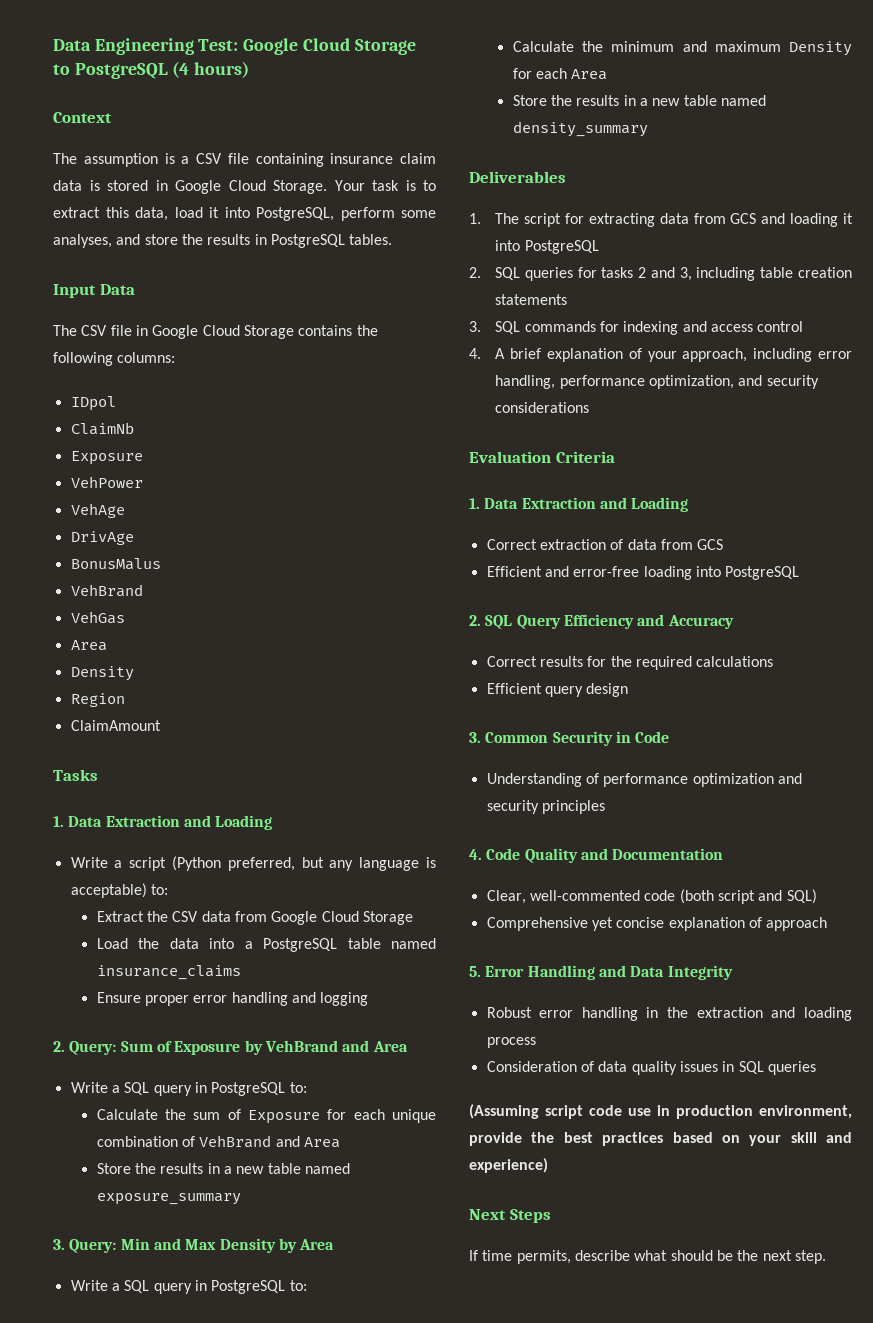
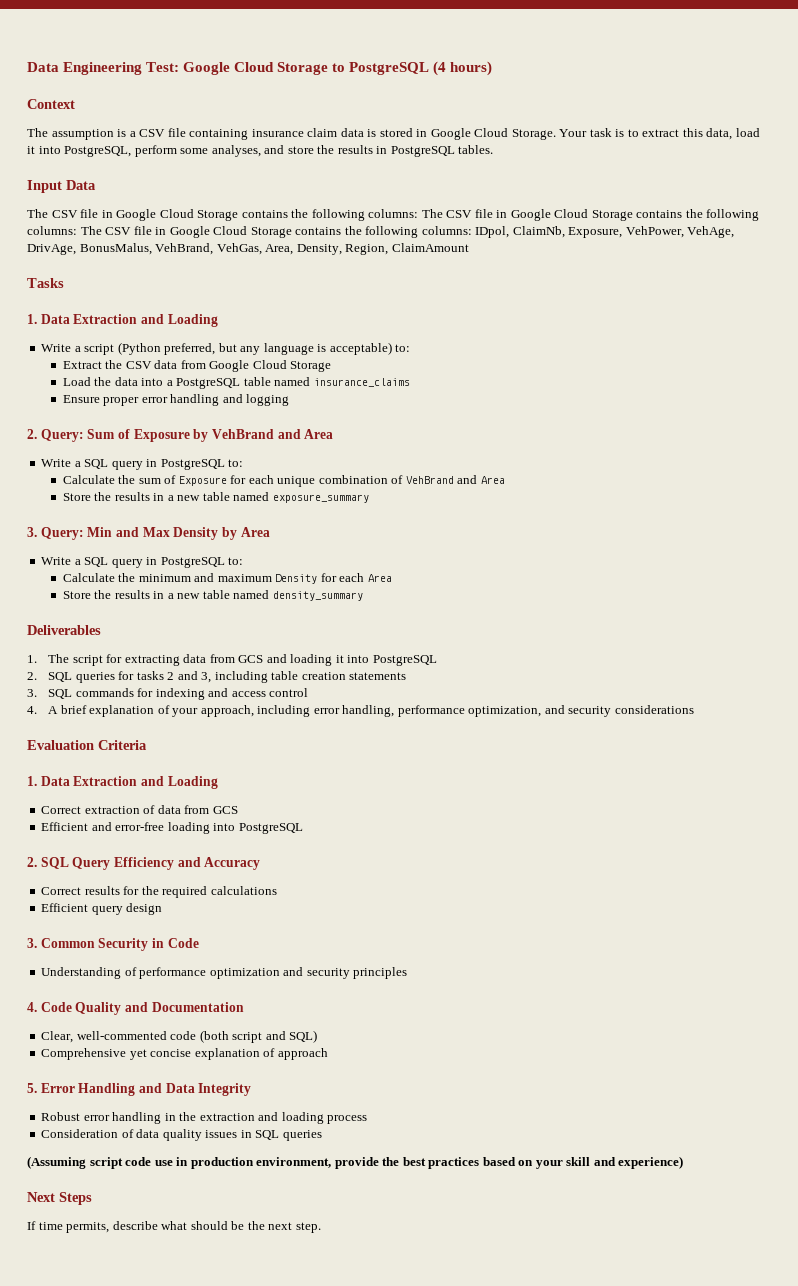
[70,396,116,411] [70,422,134,435] [70,451,143,465] [70,476,143,488] [70,503,125,518] [70,531,134,545] [70,558,161,570] [70,584,143,597] [70,611,125,624] [70,640,107,651] [70,666,134,681] [70,693,125,707] // IDpol // ClaimNb // Exposure // VehPower // VehAge // DrivAge // BonusMalus // VehBrand // VehGas // Area // Density // Region // -> [421,209,760,221] [27,226,735,238] [27,243,389,255] The CSV file in Google Cloud Storage contains the following columns: The CSV file in Google Cloud Storage contains the following columns: IDpol, ClaimNb, Exposure, VehPower, VehAge, DrivAge, BonusMalus, VehBrand, VehGas, Area, Density, Region,

